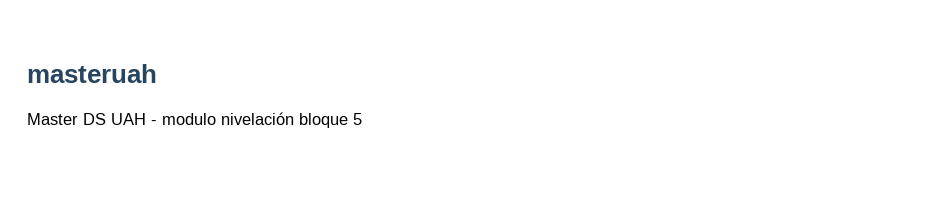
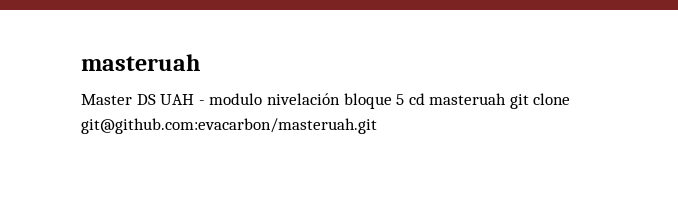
(362, 119) none -> [408,93,571,109] [81,118,377,134] cd masteruah git clone git@github.com:evacarbon/masteruah.git

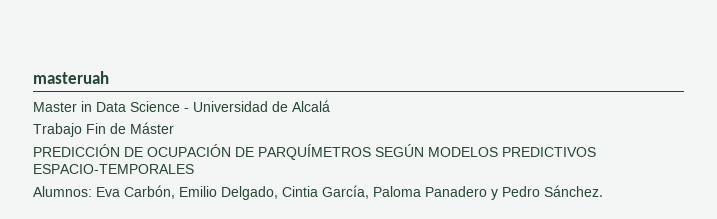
[136,93,571,109] [81,118,377,134] DS UAH - modulo nivelación bloque 5 cd masteruah git clone git@github.com:evacarbon/masteruah.git -> [81,100,330,112] [33,122,174,137] [33,144,596,160] [33,164,194,174] [33,185,603,200] in Data Science - Universidad de Alcalá // Trabajo Fin de Máster // PREDICCIÓN DE OCUPACIÓN DE PARQUÍMETROS SEGÚN MODELOS PREDICTIVOS ESPACIO-TEMPORALES // Alumnos: Eva Carbón, Emilio Delgado, Cintia García, Paloma Panadero y Pedro Sánchez.

